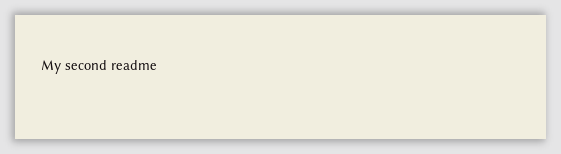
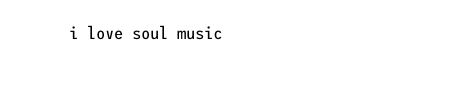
[41,60,157,74] My second readme -> [69,25,222,40] i love soul music

